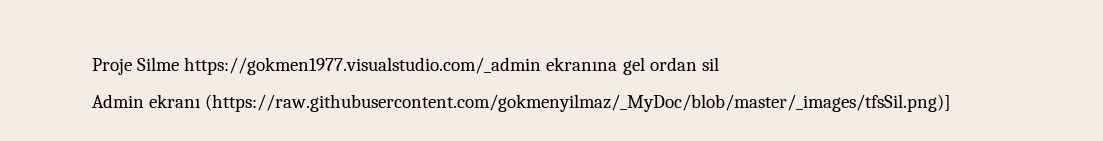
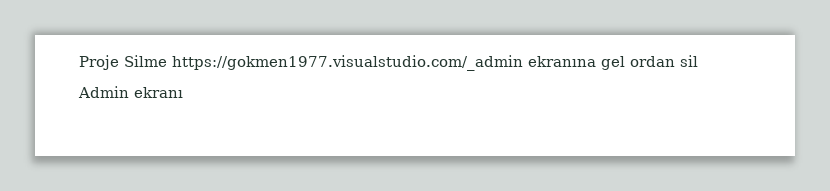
[205,94,952,112] (https://raw.githubusercontent.com/gokmenyilmaz/_MyDoc/blob/master/_images/tfsSil.png)] -> (183, 92) none

